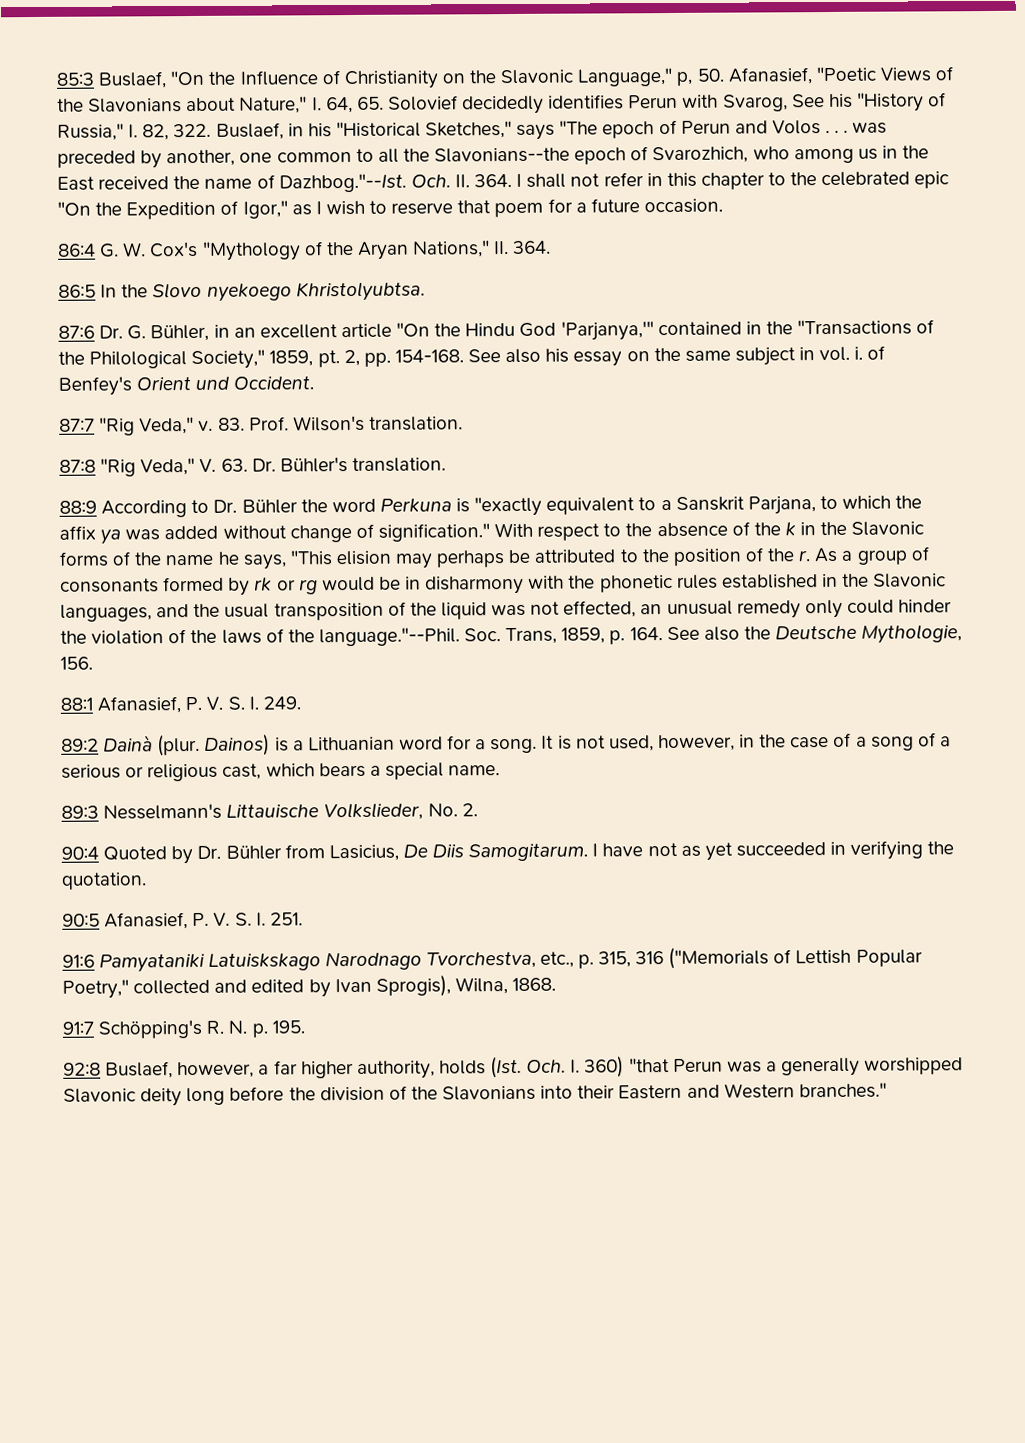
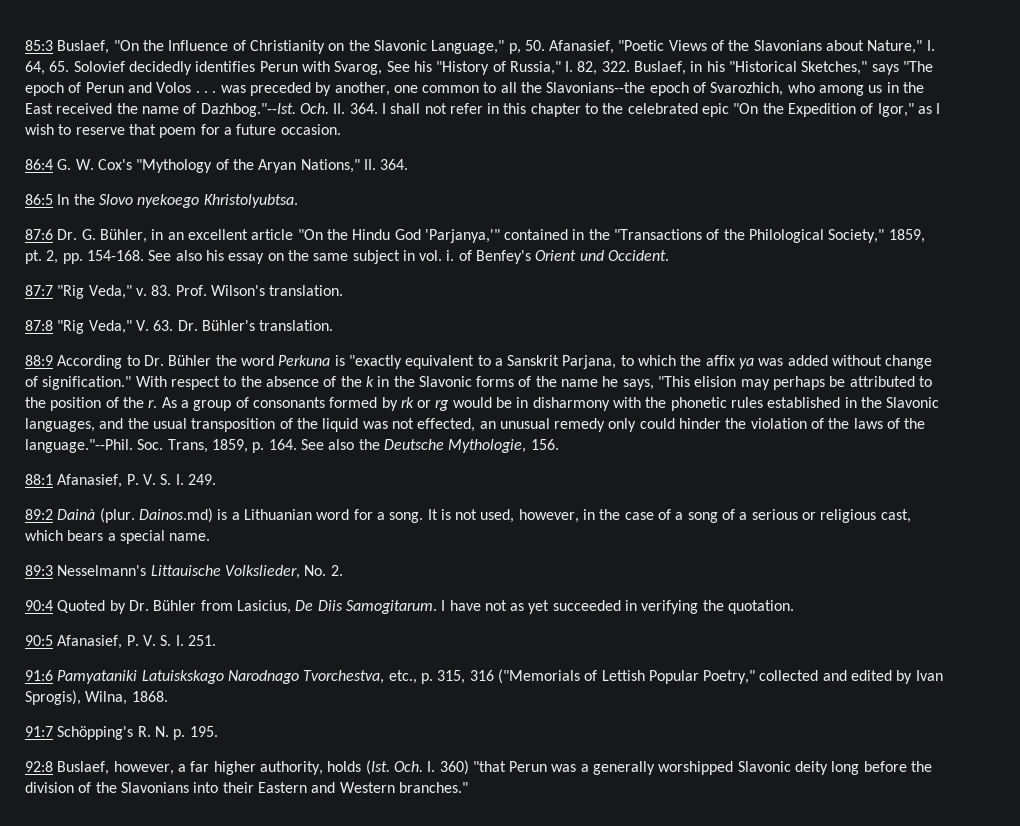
[204,734,271,756] Dainos) -> [138,508,213,523] Dainos.md)

